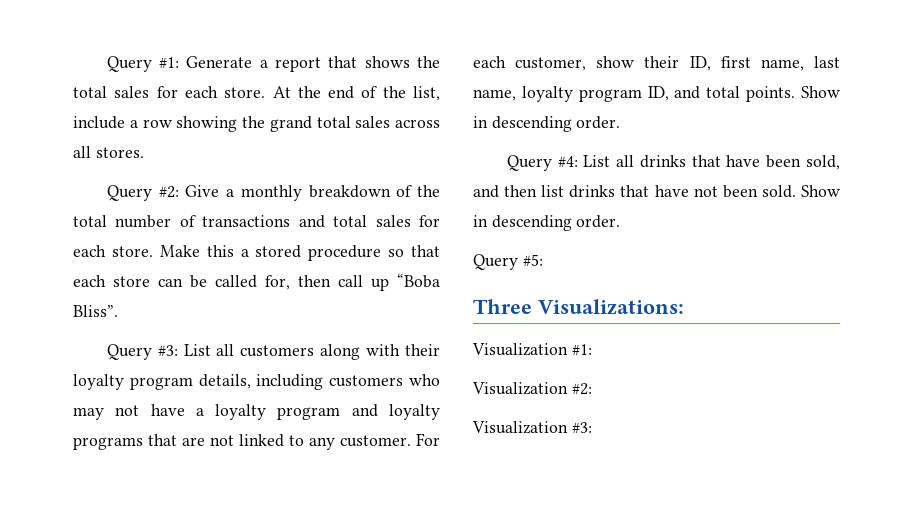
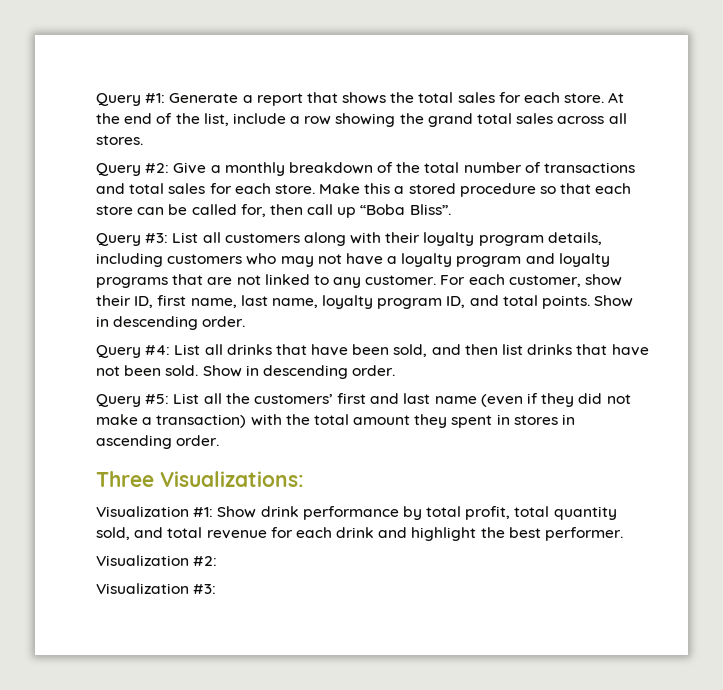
[473,299,684,315] [472,343,592,356] // Three Visualizations: // Visualization #1: -> [173,393,631,407] [96,414,576,428] [96,435,220,449] [96,471,304,487] [96,506,617,520] [96,527,624,541] List all the customers’ first and last name (even if they did not make a transaction) with the total amount they spent in stores in ascending order. // Three Visualizations: // Visualization #1: Show drink performance by total profit, total quantity sold, and total revenue for each drink and highlight the best performer.

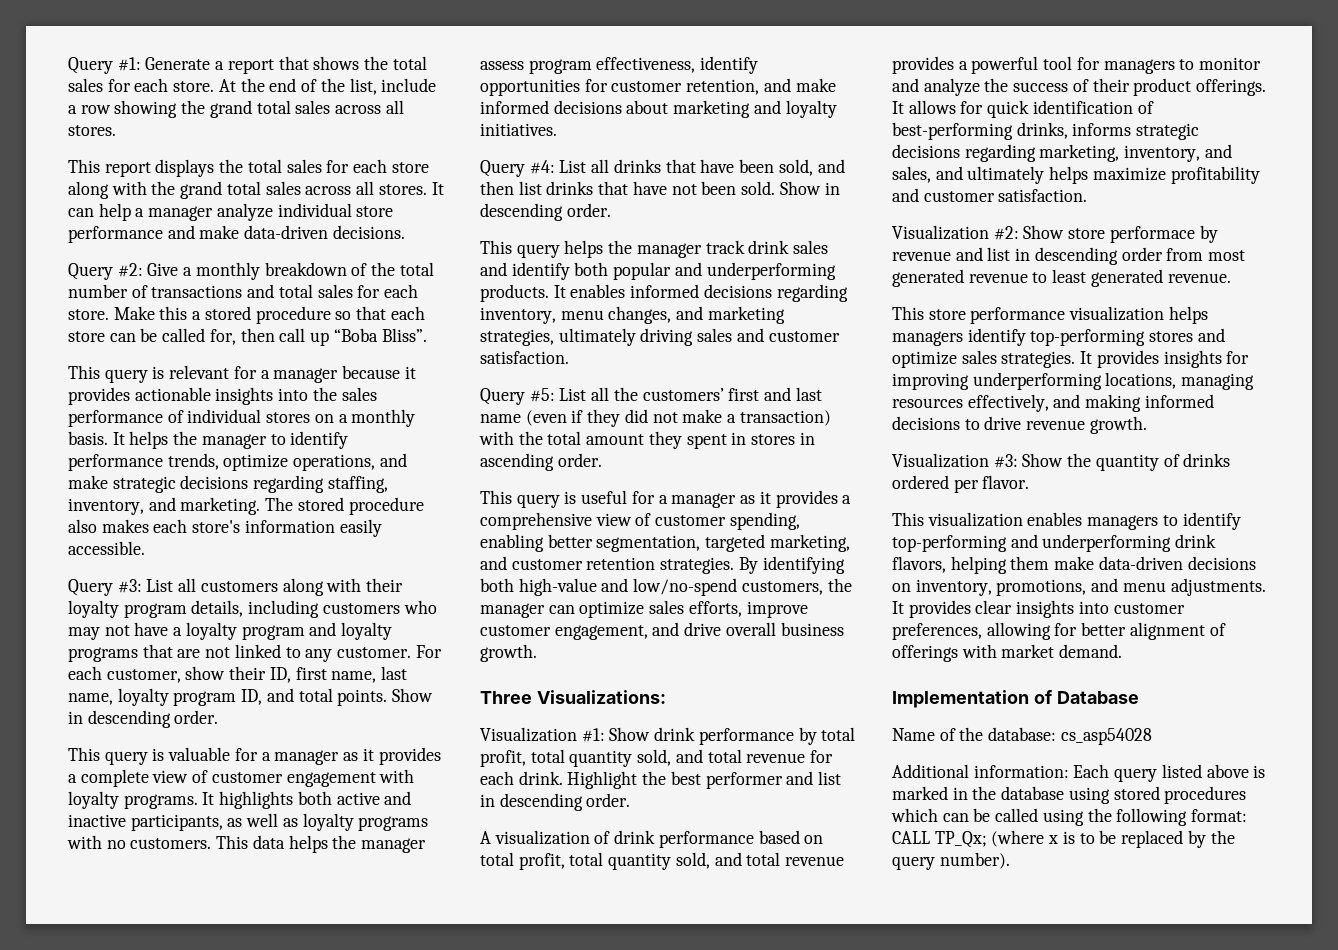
(143, 140) none -> [68,159,429,177] [68,181,444,199] [68,203,394,221] [68,225,405,243] // This report displays the total sales for each store along with the grand total sales across all stores. It can help a manager analyze individual store performance and make data-driven decisions.
(451, 209) none -> [68,365,416,383] [68,387,377,405] [68,409,416,427] [68,431,349,449] [68,453,407,471] [68,475,388,493] [68,497,424,515] [68,519,382,537] [68,541,145,555] // This query is relevant for a manager because it provides actionable insights into the sales performance of individual stores on a monthly basis. It helps the manager to identify performance trends, optimize operations, and make strategic decisions regarding staffing, inventory, and marketing. The stored procedure also makes each store's information easily accessible.
(246, 321) none -> [68,747,441,765] [68,769,415,787] [68,791,412,809] [68,813,429,831] [67,835,427,853] [480,56,759,74] [480,78,836,96] [480,100,837,118] [480,123,557,136] // This query is valuable for a manager as it provides a complete view of customer engagement with loyalty programs. It highlights both active and inactive participants, as well as loyalty programs with no customers. This data helps the manager assess program effectiveness, identify opportunities for customer retention, and make informed decisions about marketing and loyalty initiatives.
(396, 370) none -> [480,240,829,258] [480,262,836,280] [480,284,848,302] [480,306,785,324] [480,328,840,346] [480,351,569,364] // This query helps the manager track drink sales and identify both popular and underperforming products. It enables informed decisions regarding inventory, menu changes, and marketing strategies, ultimately driving sales and customer satisfaction.
(220, 440) none -> [480,490,852,508] [480,512,800,530] [480,534,850,552] [480,556,845,574] [480,578,852,596] [480,600,808,618] [480,622,844,640] [480,644,537,662] // This query is useful for a manager as it provides a comprehensive view of customer spending, enabling better segmentation, targeted marketing, and customer retention strategies. By identifying both high-value and low/no-spend customers, the manager can optimize sales efforts, improve customer engagement, and drive overall business growth.
[336,527,624,541] [96,555,218,566] [96,583,217,594] drink and highlight the best performer. // Visualization #2: // Visualization #3: -> [518,771,842,789] [480,793,631,811] [480,830,824,848] [480,852,845,870] [892,56,1262,74] [892,78,1267,96] [892,100,1154,118] [892,122,1200,140] [892,144,1232,162] [892,166,1260,184] [892,188,1088,202] [892,225,1218,243] [892,247,1246,265] [892,269,1231,287] [892,306,1208,324] [892,328,1225,346] [892,350,1250,368] [892,372,1255,390] [892,394,1214,412] [892,416,1147,434] [892,453,1231,471] [892,475,1030,493] [892,512,1241,530] [892,534,1217,552] [892,556,1256,574] [892,578,1266,596] [892,600,1185,618] [892,622,1226,640] [892,644,1123,662] [892,690,1139,708] [892,727,1152,745] [892,764,1266,782] [892,786,1247,804] [891,808,1248,826] [892,830,1235,848] [892,852,1010,870] drink. Highlight the best performer and list in descending order. // A visualization of drink performance based on total profit, total quantity sold, and total revenue provides a powerful tool for managers to monitor and analyze the success of their product offerings. It allows for quick identification of best-performing drinks, informs strategic decisions regarding marketing, inventory, and sales, and ultimately helps maximize profitability and customer satisfaction. // Visualization #2: Show store performace by revenue and list in descending order from most generated revenue to least generated revenue. // This store performance visualization helps managers identify top-performing stores and optimize sales strategies. It provides insights for improving underperforming locations, managing resources effectively, and making informed decisions to drive revenue growth. // Visualization #3: Show the quantity of drinks ordered per flavor. // This visualization enables managers to identify top-performing and underperforming drink flavors, helping them make data-driven decisions on inventory, promotions, and menu adjustments. It provides clear insights into customer preferences, allowing for better alignment of offerings with market demand. // Implementation of Database // Name of the database: cs_asp54028 // Additional information: Each query listed above is marked in the database using stored procedures which can be called using the following format: CALL TP_Qx; (where x is to be replaced by the query number).

